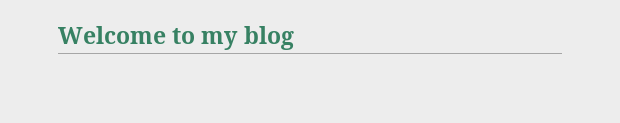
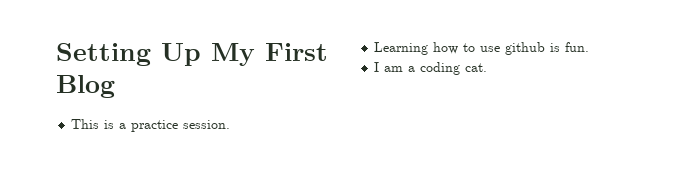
[58,26,294,50] Welcome to my blog -> [56,43,328,66] [56,75,115,98] [71,119,231,132] [374,42,590,55] [374,62,488,75] Setting Up My First Blog // This is a practice session. // Learning how to use github is fun. // I am a coding cat.

